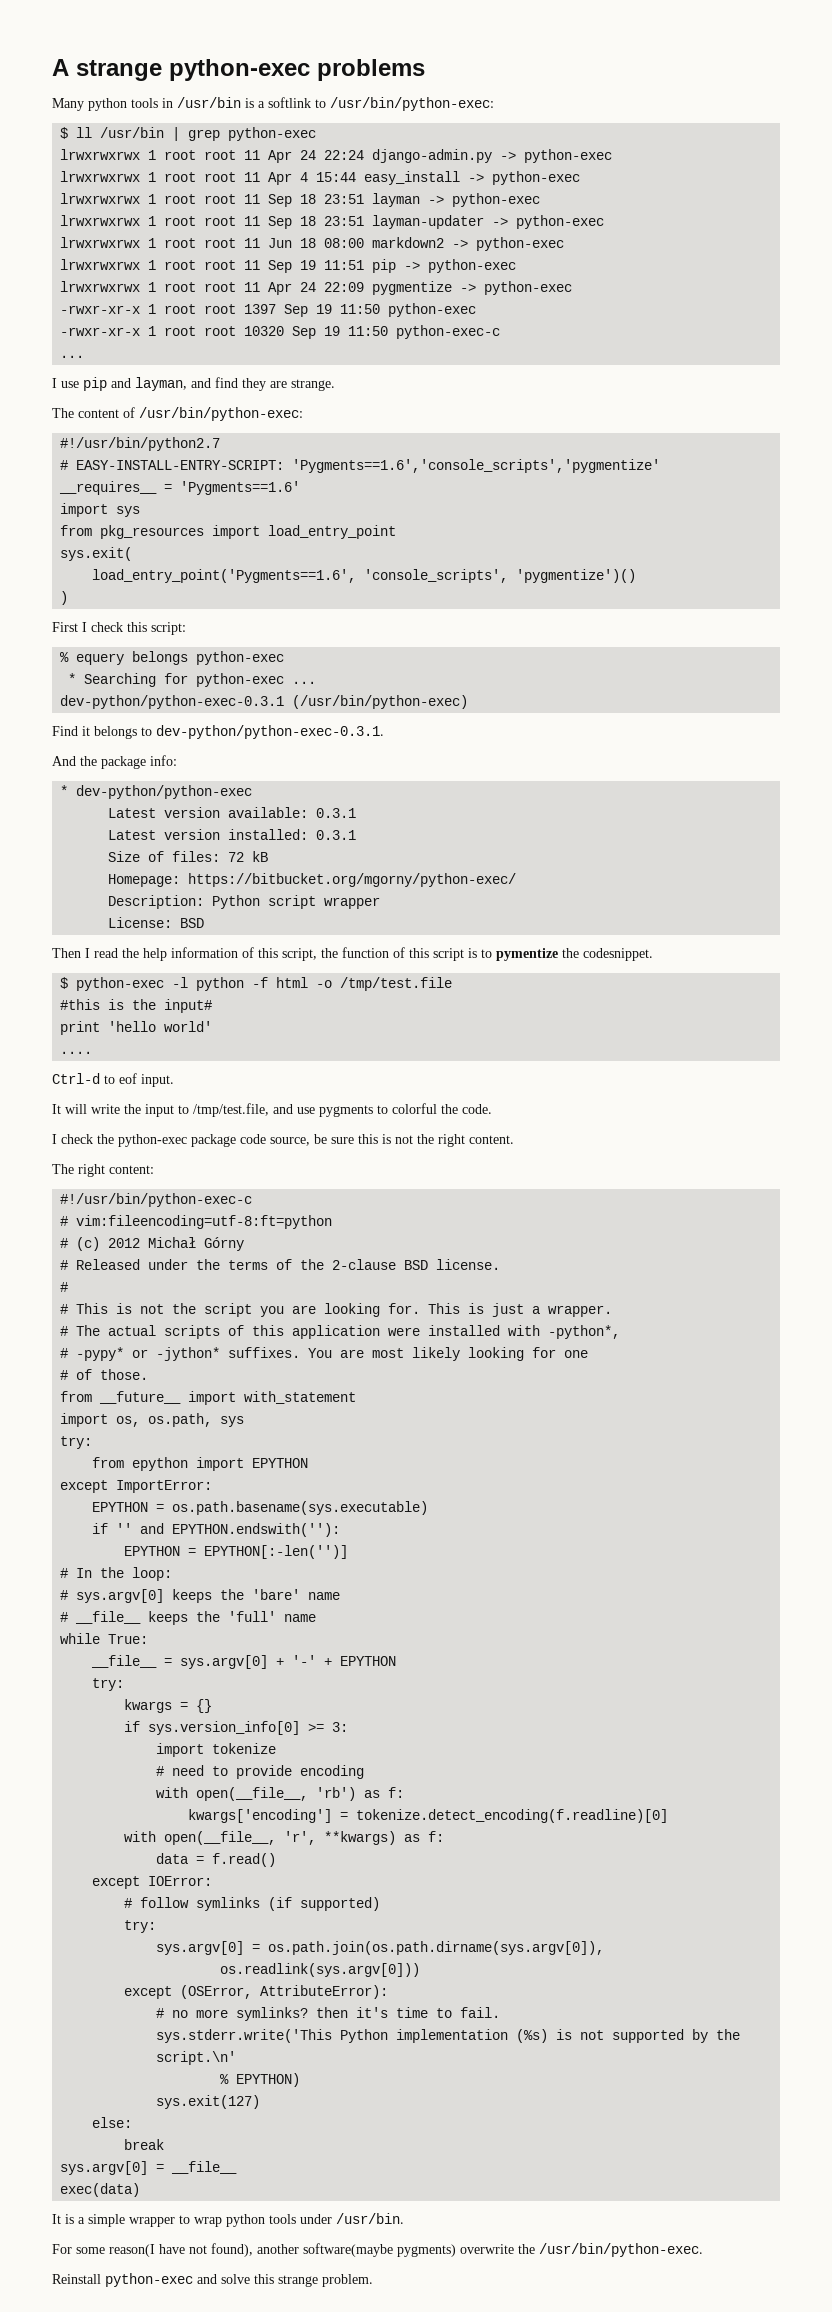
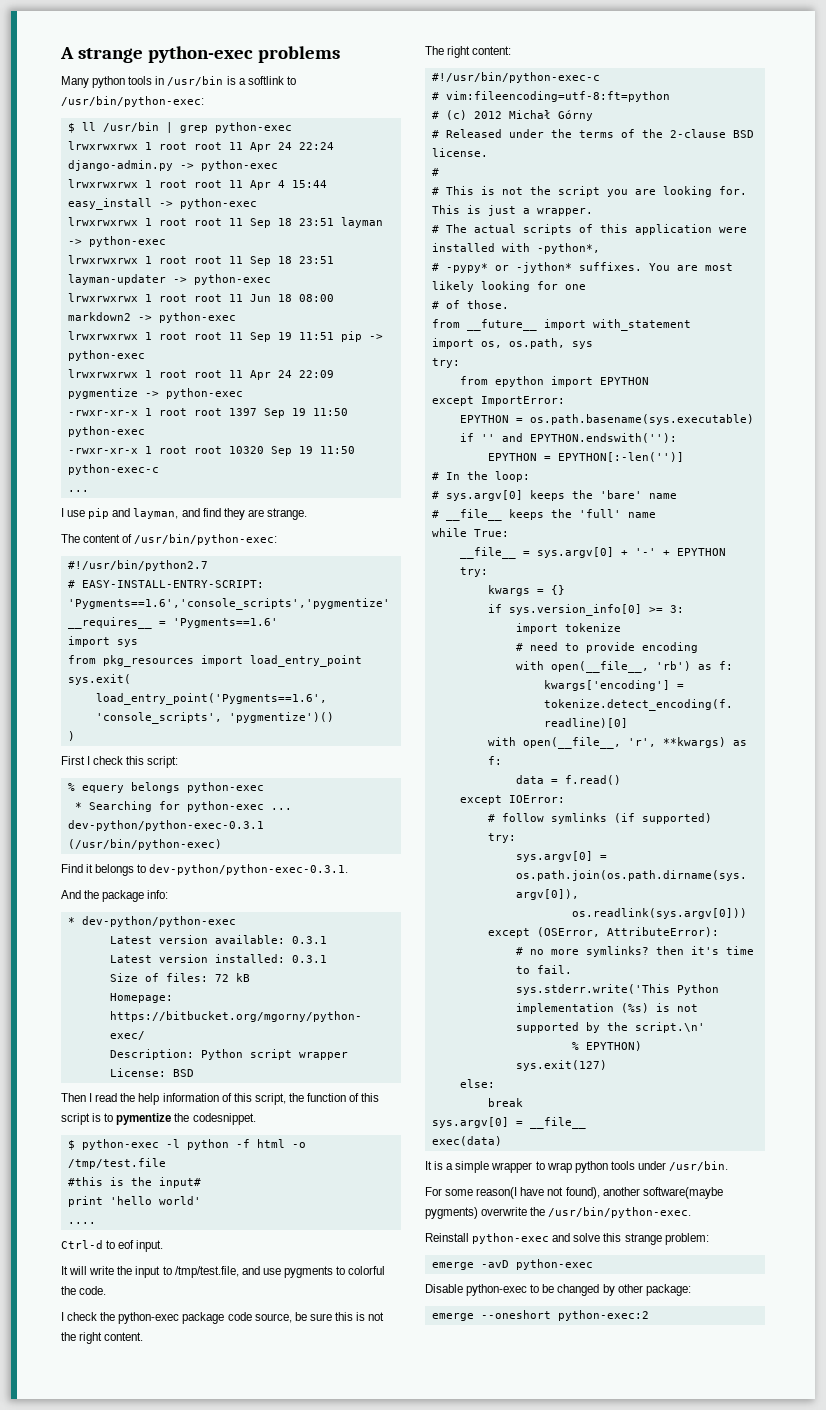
[322,2274,373,2287] problem. -> [664,1233,709,1245] [431,1259,593,1270] [425,1284,691,1296] [431,1310,649,1321] problem: // emerge -avD python-exec // Disable python-exec to be changed by other package: // emerge --oneshort python-exec:2

